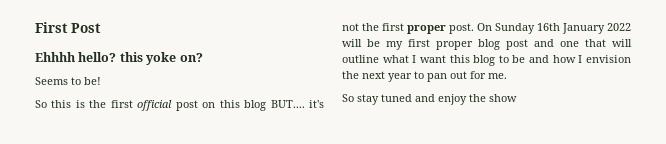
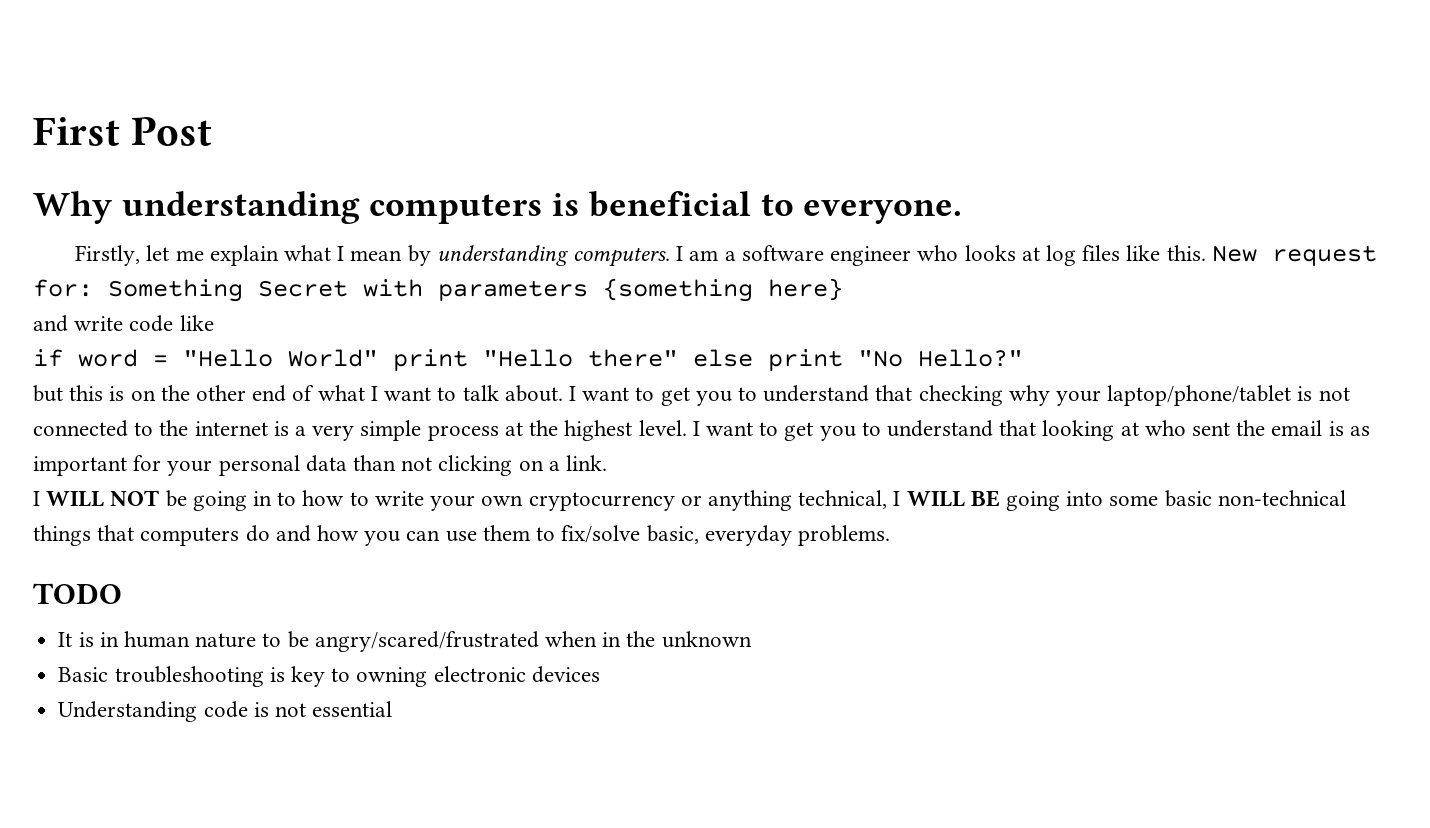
[35,52,203,65] [35,77,101,85] [35,100,325,111] [342,23,631,34] [342,39,632,50] [342,55,631,66] [342,71,507,82] [342,94,517,105] Ehhhh hello? this yoke on? // Seems to be! // So this is the first official post on this blog BUT.... it's not the first proper post. On Sunday 16th January 2022 will be my first proper blog post and one that will outline what I want this blog to be and how I envision the next year to pan out for me. // So stay tuned and enjoy the show -> [33,191,963,224] [75,245,1377,267] [33,278,843,302] [33,315,214,332] [33,349,1023,371] [33,385,1350,406] [33,420,1370,441] [33,455,608,476] [33,490,1346,511] [33,525,890,546] [33,583,122,604] [58,631,752,652] [58,666,600,687] [58,701,393,722] Why understanding computers is beneficial to everyone. // Firstly, let me explain what I mean by understanding computers. I am a software engineer who looks at log files like this. New request for: Something Secret with parameters {something here} // and write code like // if word = "Hello World" print "Hello there" else print "No Hello?" // but this is on the other end of what I want to talk about. I want to get you to understand that checking why your laptop/phone/tablet is not connected to the internet is a very simple process at the highest level. I want to get you to understand that looking at who sent the email is as important for your personal data than not clicking on a link. // I WILL NOT be going in to how to write your own cryptocurrency or anything technical, I WILL BE going into some basic non-technical things that computers do and how you can use them to fix/solve basic, everyday problems. // TODO // It is in human nature to be angry/scared/frustrated when in the unknown // Basic troubleshooting is key to owning electronic devices // Understanding code is not essential

